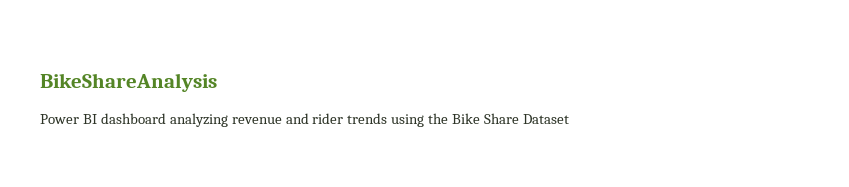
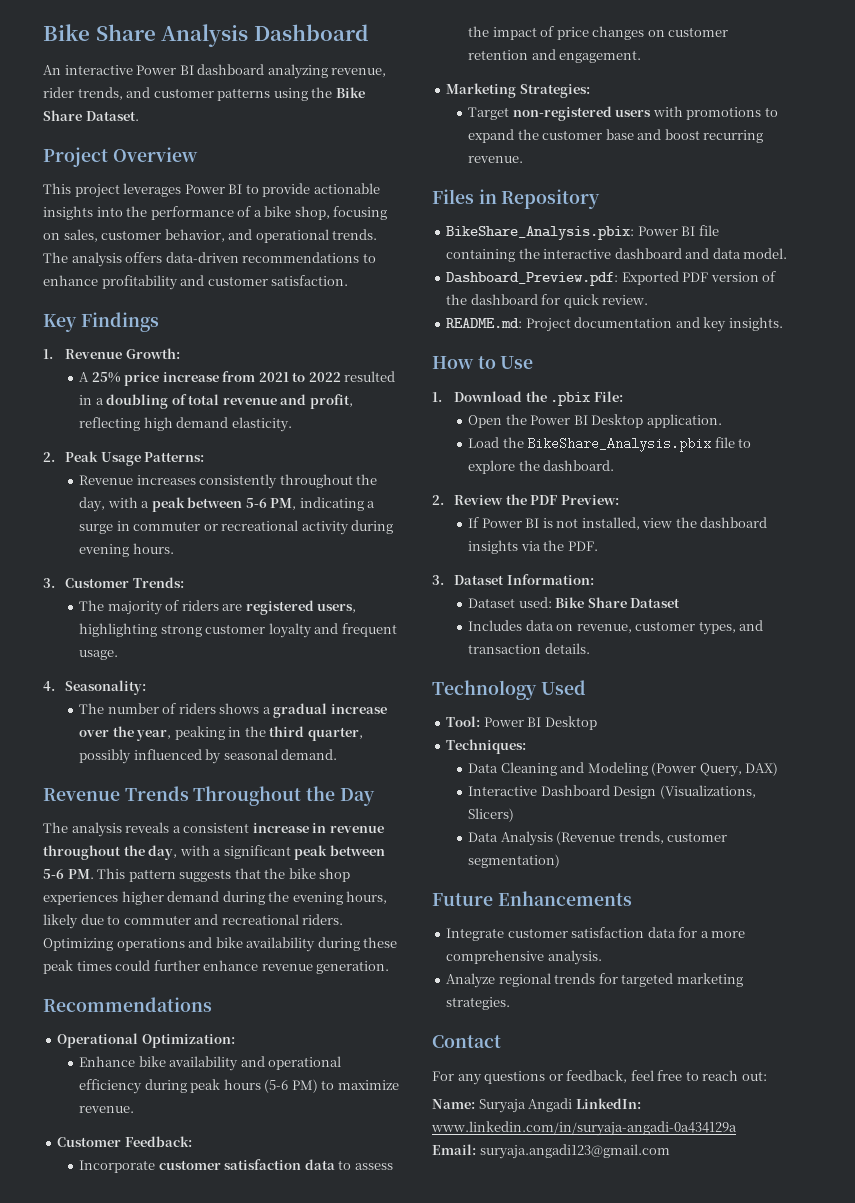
[40,73,217,92] [40,113,569,127] BikeShareAnalysis // Power BI dashboard analyzing revenue and rider trends using the Bike Share Dataset -> [43,24,368,47] [43,64,387,79] [43,87,365,101] [43,110,139,121] [43,147,198,167] [43,183,380,198] [43,206,388,220] [43,229,378,243] [43,252,376,267] [43,275,349,290] [43,312,159,332] [43,348,180,359] [79,371,396,386] [79,394,353,409] [79,417,292,432] [43,451,205,466] [79,474,378,489] [79,497,376,512] [79,520,394,535] [79,543,174,557] [43,577,184,588] [79,600,357,615] [79,623,397,638] [79,650,119,660] [43,680,147,695] [79,703,387,718] [79,726,363,741] [79,749,338,764] [43,786,375,806] [43,822,384,837] [43,845,385,860] [43,868,351,882] [43,891,388,905] [43,914,344,929] [43,937,398,952] [43,960,390,974] [43,997,212,1012] [57,1033,235,1048] [79,1056,342,1071] [79,1079,399,1094] [79,1106,135,1113] [57,1136,192,1147] [79,1159,393,1173] [468,26,729,40] [468,49,642,63] [446,83,590,98] [468,106,778,121] [468,129,764,143] [468,156,524,163] [432,189,601,209] [446,225,719,240] [446,248,788,262] [446,271,777,286] [446,294,649,308] [446,317,783,332] [432,356,534,369] [432,391,623,406] [468,414,722,428] [468,437,752,452] [468,460,615,474] [432,494,619,505] [468,517,768,530] [468,540,598,554] [432,574,594,585] [468,597,681,608] [468,620,764,635] [468,643,590,654] [432,680,586,700] [446,716,597,730] [446,739,527,754] [468,762,779,777] [468,785,756,799] [468,808,515,822] [468,831,728,846] [468,854,561,868] [432,891,632,906] [446,927,746,941] [446,950,602,965] [446,973,743,988] [446,997,511,1010] [432,1035,501,1048] [432,1070,767,1085] [432,1098,641,1113] [431,1121,737,1136] [432,1144,670,1159] Bike Share Analysis Dashboard // An interactive Power BI dashboard analyzing revenue, rider trends, and customer patterns using the Bike Share Dataset. // Project Overview // This project leverages Power BI to provide actionable insights into the performance of a bike shop, focusing on sales, customer behavior, and operational trends. The analysis offers data-driven recommendations to enhance profitability and customer satisfaction. // Key Findings // 1. Revenue Growth: // A 25% price increase from 2021 to 2022 resulted in a doubling of total revenue and profit, reflecting high demand elasticity. // 2. Peak Usage Patterns: // Revenue increases consistently throughout the day, with a peak between 5-6 PM, indicating a surge in commuter or recreational activity during evening hours. // 3. Customer Trends: // The majority of riders are registered users, highlighting strong customer loyalty and frequent usage. // 4. Seasonality: // The number of riders shows a gradual increase over the year, peaking in the third quarter, possibly influenced by seasonal demand. // Revenue Trends Throughout the Day // The analysis reveals a consistent increase in revenue throughout the day, with a significant peak between 5-6 PM. This pattern suggests that the bike shop experiences higher demand during the evening hours, likely due to commuter and recreational riders. Optimizing operations and bike availability during these peak times could further enhance revenue generation. // Recommendations // Operational Optimization: // Enhance bike availability and operational efficiency during peak hours (5-6 PM) to maximize revenue. // Customer Feedback: // Incorporate customer satisfaction data to assess the impact of price changes on customer retention and engagement. // Marketing Strategies: // Target non-registered users with promotions to expand the customer base and boost recurring revenue. // Files in Repository // BikeShare_Analysis.pbix: Power BI file containing the interactive dashboard and data model. // Dashboard_Preview.pdf: Exported PDF version of the dashboard for quick review. // README.md: Project documentation and key insights. // How to Use // 1. Download the .pbix File: // Open the Power BI Desktop application. // Load the BikeShare_Analysis.pbix file to explore the dashboard. // 2. Review the PDF Preview: // If Power BI is not installed, view the dashboard insights via the PDF. // 3. Dataset Information: // Dataset used: Bike Share Dataset // Includes data on revenue, customer types, and transaction details. // Technology Used // Tool: Power BI Desktop // Techniques: // Data Cleaning and Modeling (Power Query, DAX) // Interactive Dashboard Design (Visualizations, Slicers) // Data Analysis (Revenue trends, customer segmentation) // Future Enhancements // Integrate customer satisfaction data for a more comprehensive analysis. // Analyze regional trends for targeted marketing strategies. // Contact // For any questions or feedback, feel free to reach out: // Name: Suryaja Angadi LinkedIn: www.linkedin.com/in/suryaja-angadi-0a434129a // Email: suryaja.angadi123@gmail.com

